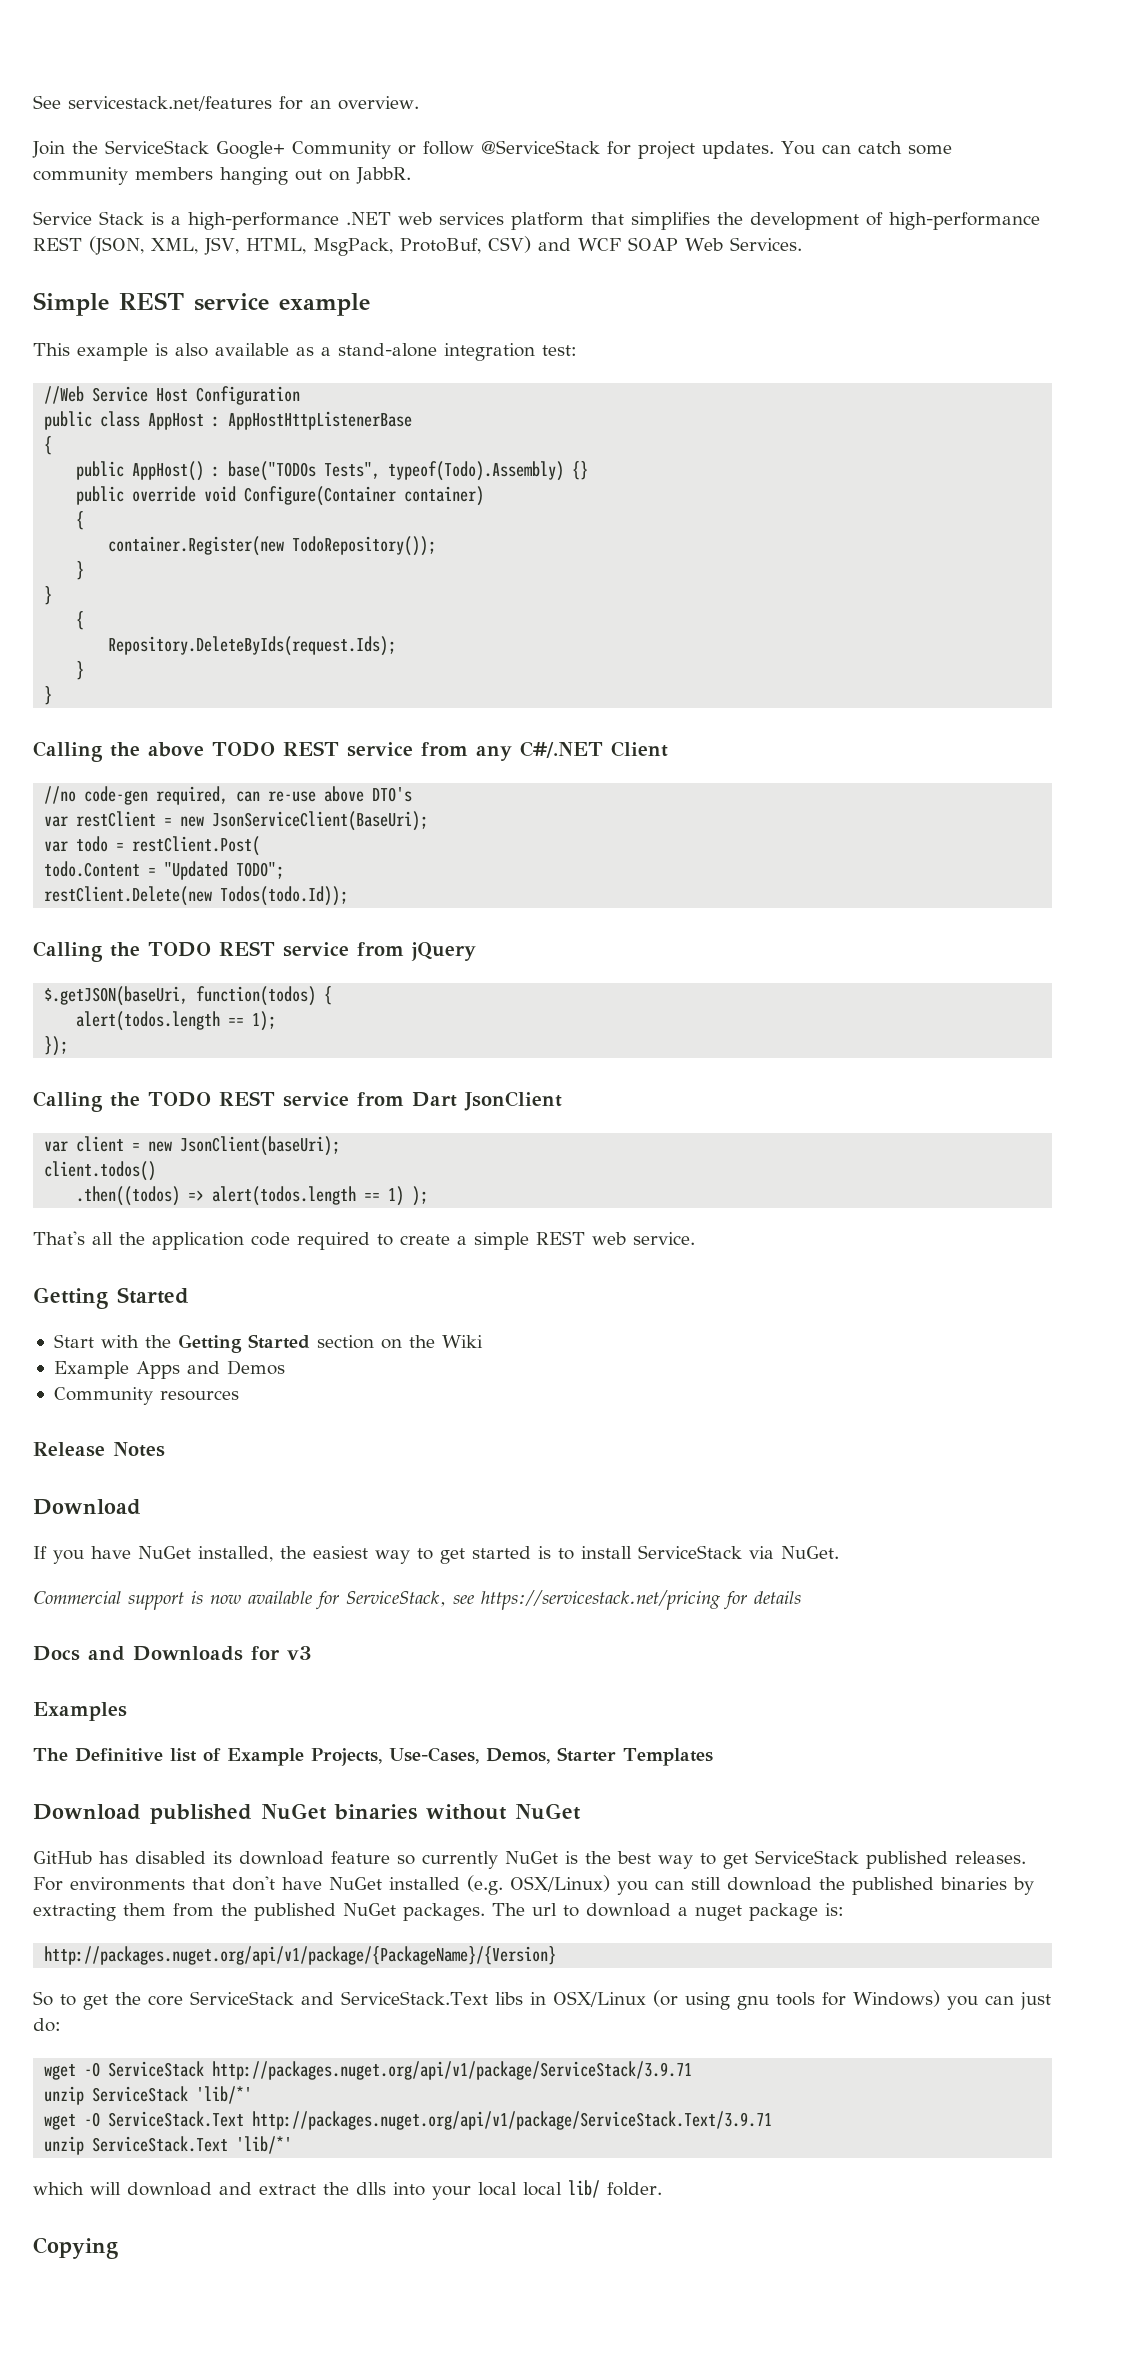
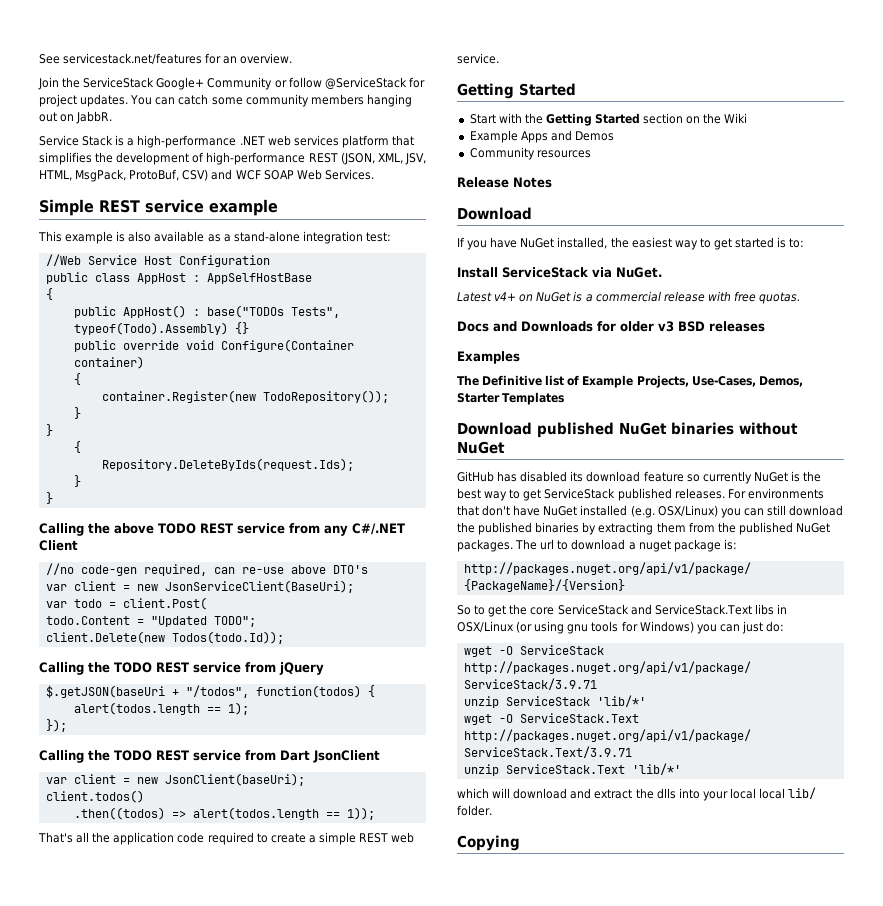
[228,411,413,430] AppHostHttpListenerBase -> [206,273,312,284] AppSelfHostBase
[76,811,157,827] restClient -> [73,581,116,591] client
[132,836,261,856] restClient.Post( -> [122,597,207,610] client.Post(
[44,886,213,906] restClient.Delete(new -> [45,631,165,644] client.Delete(new
[44,986,189,1006] $.getJSON(baseUri, -> [45,685,249,698] $.getJSON(baseUri + "/todos",
[388,1186,429,1206] 1) ); -> [346,807,375,820] 1));
[558,1546,632,1560] to install -> [789,238,805,248] [457,267,498,278] to: // Install
[33,1590,801,1610] Commercial support is now available for ServiceStack, see https://servicestack.net/pricing for details -> [457,291,801,304] Latest v4+ on NuGet is a commercial release with free quotas.
(280, 1653) none -> [620,321,654,332] older
(312, 1653) none -> [678,321,765,332] BSD releases

